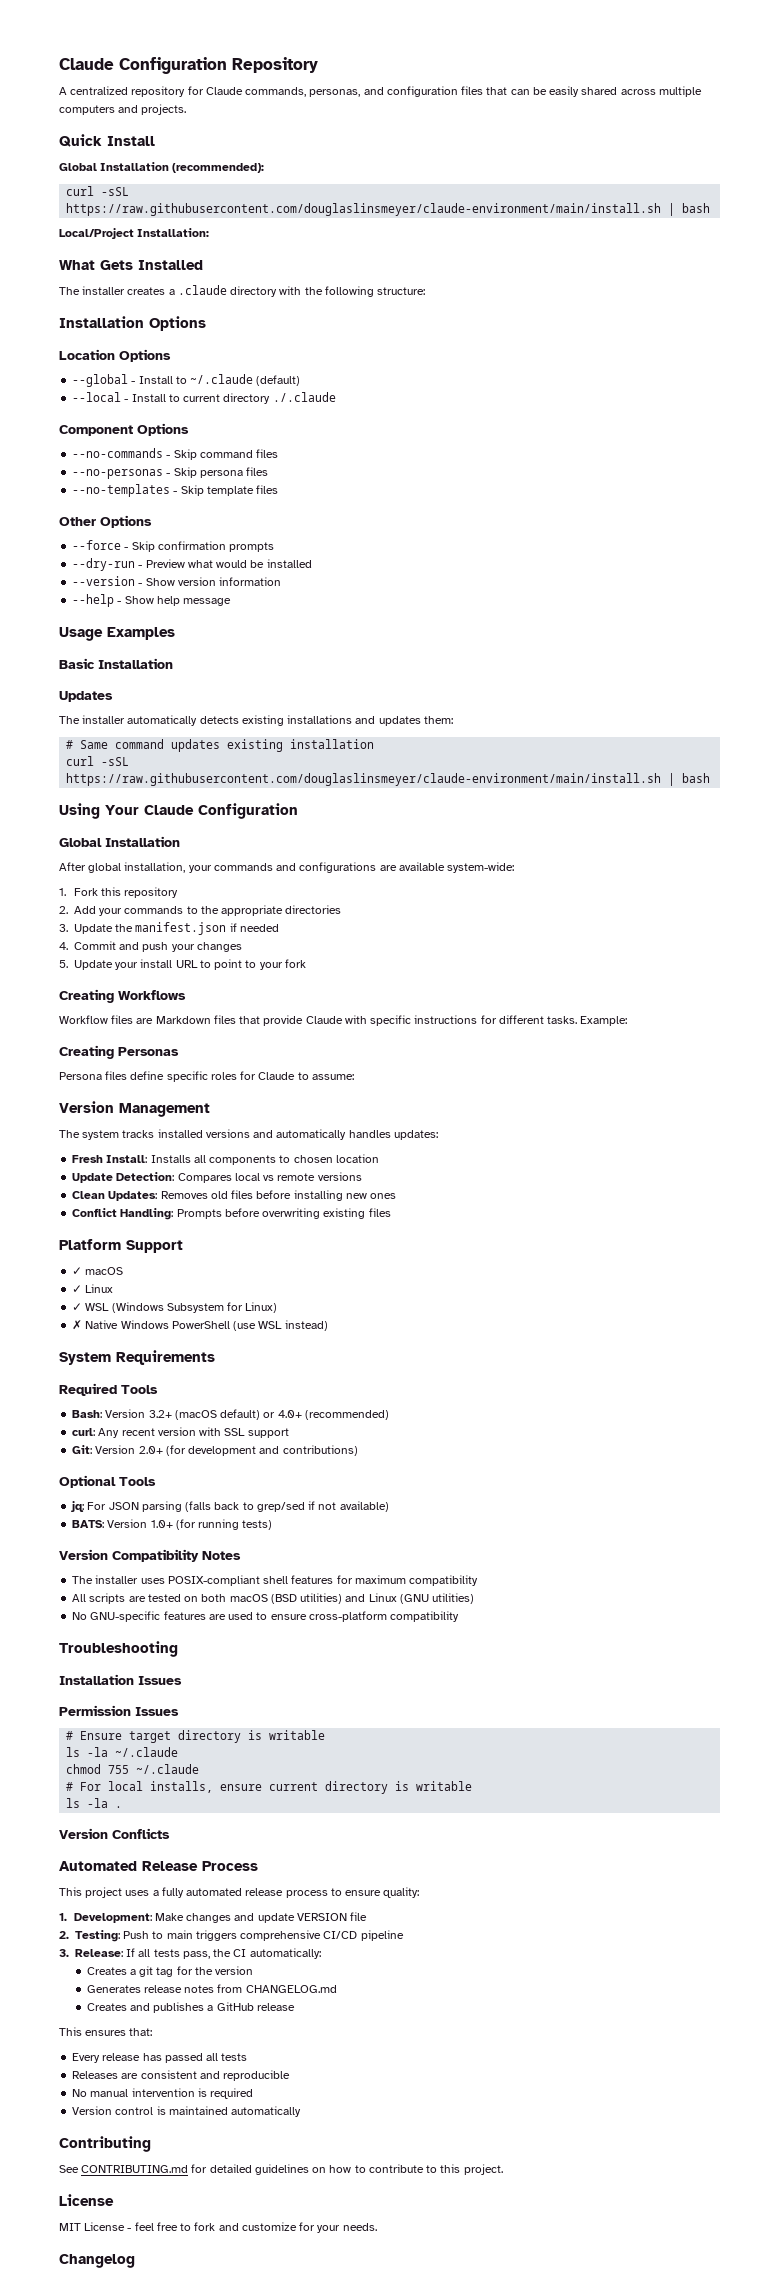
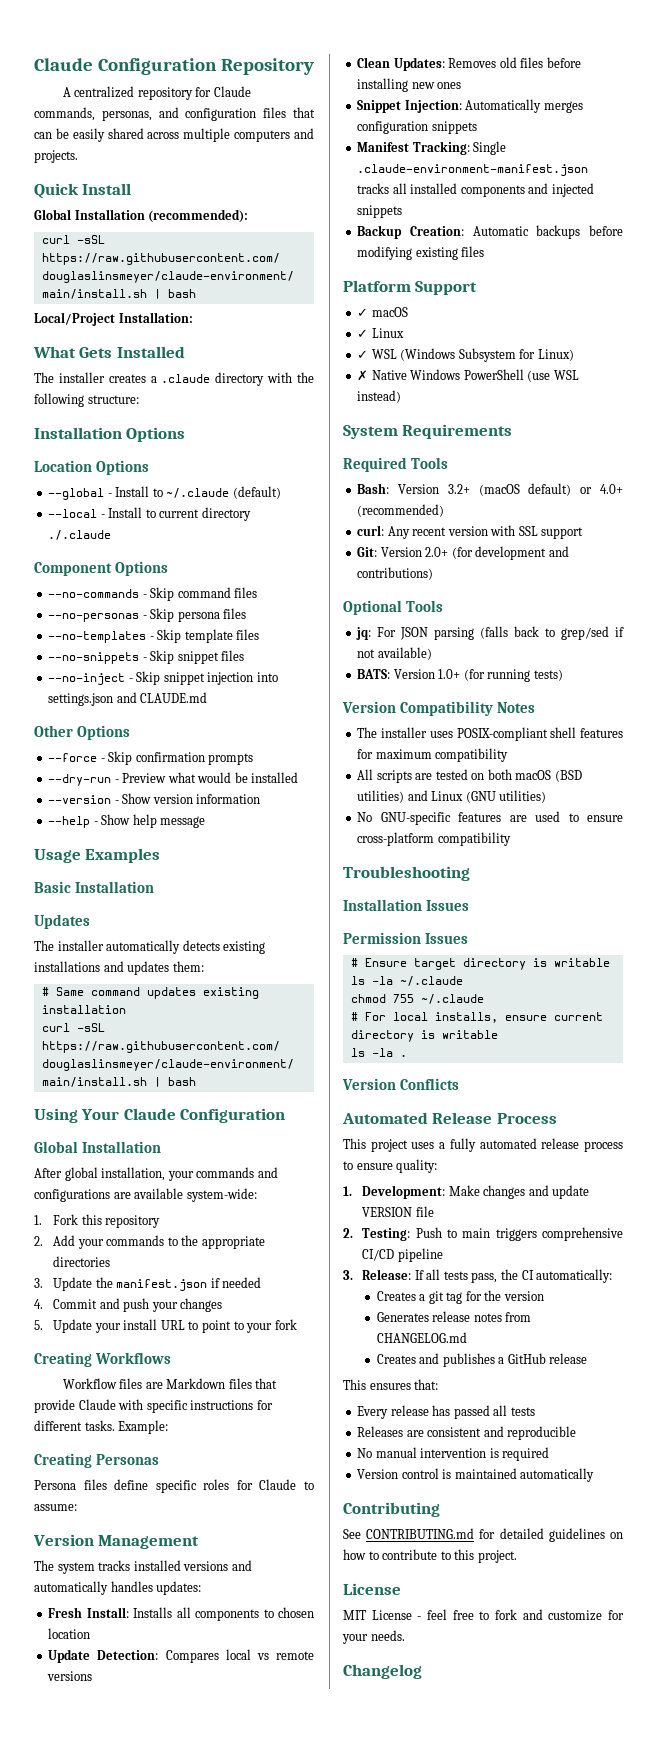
(279, 489) none -> [48,650,245,664] [48,671,278,685] [48,692,208,706] // --no-snippets - Skip snippet files // --no-inject - Skip snippet injection into settings.json and CLAUDE.md
[72,1208,321,1220] Conflict Handling: Prompts before overwriting -> [357,99,583,113] [357,121,477,134] [357,141,507,155] [357,164,589,176] [357,183,594,197] [357,205,403,218] [357,225,623,239] [357,246,413,260] Snippet Injection: Automatically merges configuration snippets // Manifest Tracking: Single .claude-environment-manifest.json tracks all installed components and injected snippets // Backup Creation: Automatic backups before modifying

